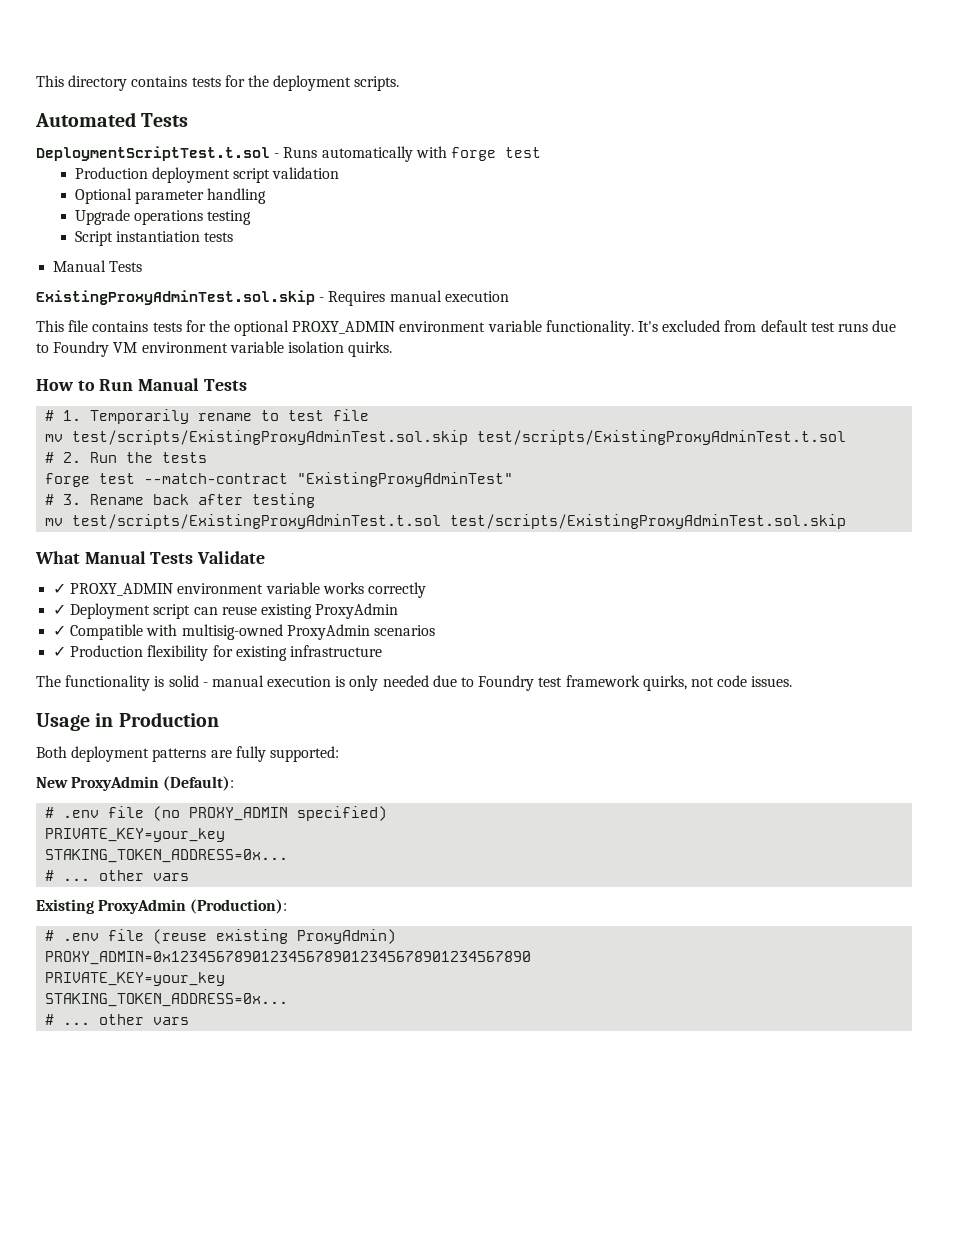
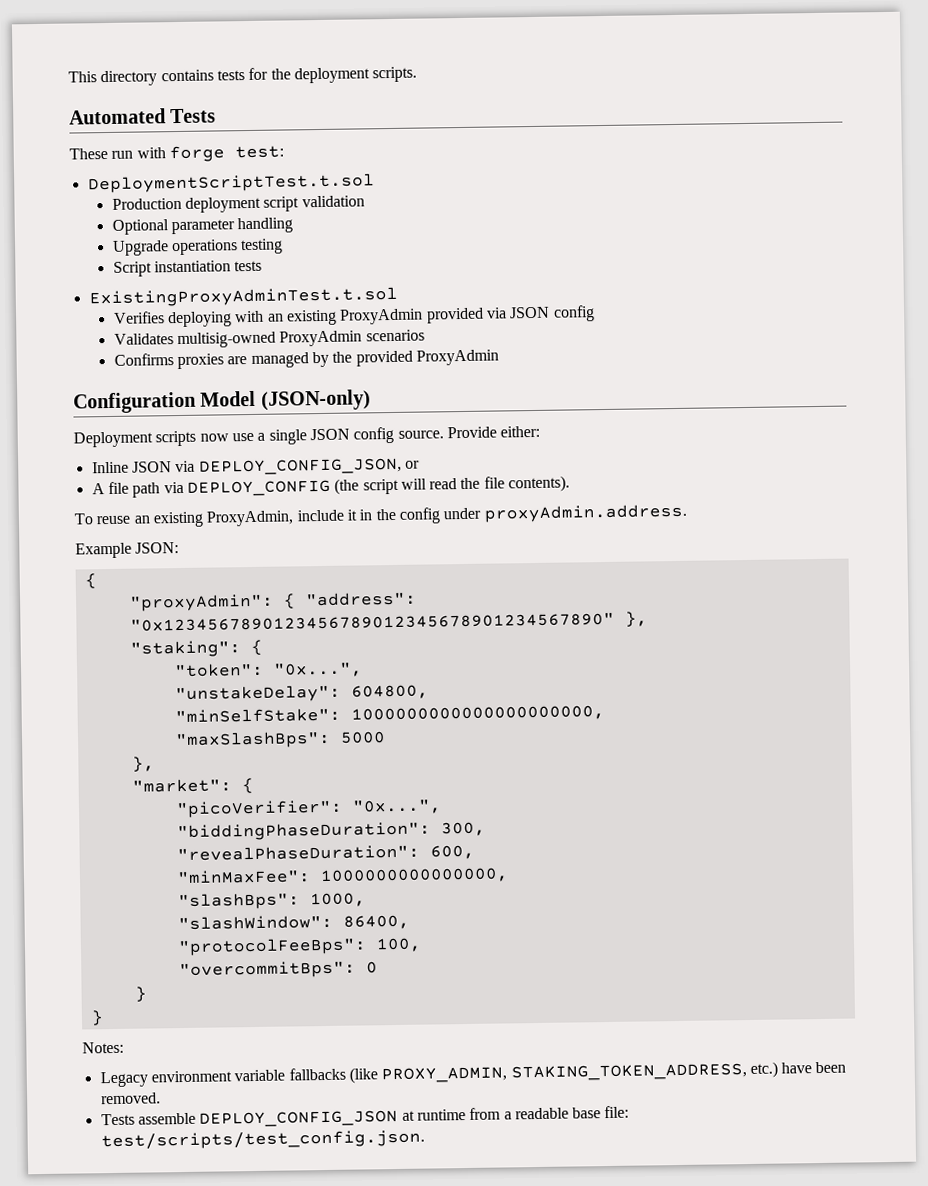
[36,146,541,162] DeploymentScriptTest.t.sol - Runs automatically with forge test -> [69,145,284,163] [87,173,375,194] These run with forge test: // DeploymentScriptTest.t.sol
[53,260,143,272] [36,290,509,306] [36,320,897,336] [36,341,393,357] [36,378,247,391] [45,409,370,424] [45,430,847,445] [45,452,208,463] [45,472,514,487] [45,493,316,508] [45,514,847,529] [35,551,266,564] [53,582,426,598] [53,603,399,619] [53,624,435,640] [53,645,382,661] [36,675,793,691] [36,712,219,731] [36,746,339,762] [36,776,235,791] [45,806,388,821] [45,828,226,842] [45,849,289,863] [45,870,190,881] [36,899,288,914] [45,929,397,944] [45,951,532,965] [45,972,226,986] [45,993,289,1007] [45,1014,190,1025] Manual Tests // ExistingProxyAdminTest.sol.skip - Requires manual execution // This file contains tests for the optional PROXY_ADMIN environment variable functionality. It's excluded from default test runs due to Foundry VM environment variable isolation quirks. // How to Run Manual Tests // # 1. Temporarily rename to test file // mv test/scripts/ExistingProxyAdminTest.sol.skip test/scripts/ExistingProxyAdminTest.t.sol // # 2. Run the tests // forge test --match-contract "ExistingProxyAdminTest" // # 3. Rename back after testing // mv test/scripts/ExistingProxyAdminTest.t.sol test/scripts/ExistingProxyAdminTest.sol.skip // What Manual Tests Validate // ✓ PROXY_ADMIN environment variable works correctly // ✓ Deployment script can reuse existing ProxyAdmin // ✓ Compatible with multisig-owned ProxyAdmin scenarios // ✓ Production flexibility for existing infrastructure // The functionality is solid - manual execution is only needed due to Foundry test framework quirks, not code issues. // Usage in Production // Both deployment patterns are fully supported: // New ProxyAdmin (Default): // # .env file (no PROXY_ADMIN specified) // PRIVATE_KEY=your_key // STAKING_TOKEN_ADDRESS=0x... // # ... other vars // Existing ProxyAdmin (Production): // # .env file (reuse existing ProxyAdmin) // PROXY_ADMIN=0x1234567890123456789012345678901234567890 // PRIVATE_KEY=your_key // STAKING_TOKEN_ADDRESS=0x... // # ... other vars -> [88,286,398,308] [112,305,595,328] [113,329,425,349] [113,349,500,370] [73,389,371,414] [73,425,541,448] [91,457,420,476] [91,475,571,498] [74,503,687,528] [75,542,180,559] [84,573,97,589] [129,591,417,612] [129,611,648,632] [129,639,263,658] [173,662,363,678] [174,684,429,704] [174,705,605,724] [174,730,386,750] [131,756,155,772] [131,777,254,794] [175,799,442,819] [176,821,486,842] [176,844,475,862] [176,867,509,885] [177,892,366,911] [177,914,410,931] [177,937,422,957] [178,960,378,980] [134,986,147,1002] [90,1010,104,1026] [82,1041,124,1054] [99,1061,847,1088] [100,1092,161,1105] [100,1105,630,1128] [100,1129,425,1151] ExistingProxyAdminTest.t.sol // Verifies deploying with an existing ProxyAdmin provided via JSON config // Validates multisig-owned ProxyAdmin scenarios // Confirms proxies are managed by the provided ProxyAdmin // Configuration Model (JSON-only) // Deployment scripts now use a single JSON config source. Provide either: // Inline JSON via DEPLOY_CONFIG_JSON, or // A file path via DEPLOY_CONFIG (the script will read the file contents). // To reuse an existing ProxyAdmin, include it in the config under proxyAdmin.address. // Example JSON: // { // "proxyAdmin": { "address": "0x1234567890123456789012345678901234567890" }, // "staking": { // "token": "0x...", // "unstakeDelay": 604800, // "minSelfStake": 1000000000000000000000, // "maxSlashBps": 5000 // }, // "market": { // "picoVerifier": "0x...", // "biddingPhaseDuration": 300, // "revealPhaseDuration": 600, // "minMaxFee": 1000000000000000, // "slashBps": 1000, // "slashWindow": 86400, // "protocolFeeBps": 100, // "overcommitBps": 0 // } // } // Notes: // Legacy environment variable fallbacks (like PROXY_ADMIN, STAKING_TOKEN_ADDRESS, etc.) have been removed. // Tests assemble DEPLOY_CONFIG_JSON at runtime from a readable base file: test/scripts/test_config.json.

